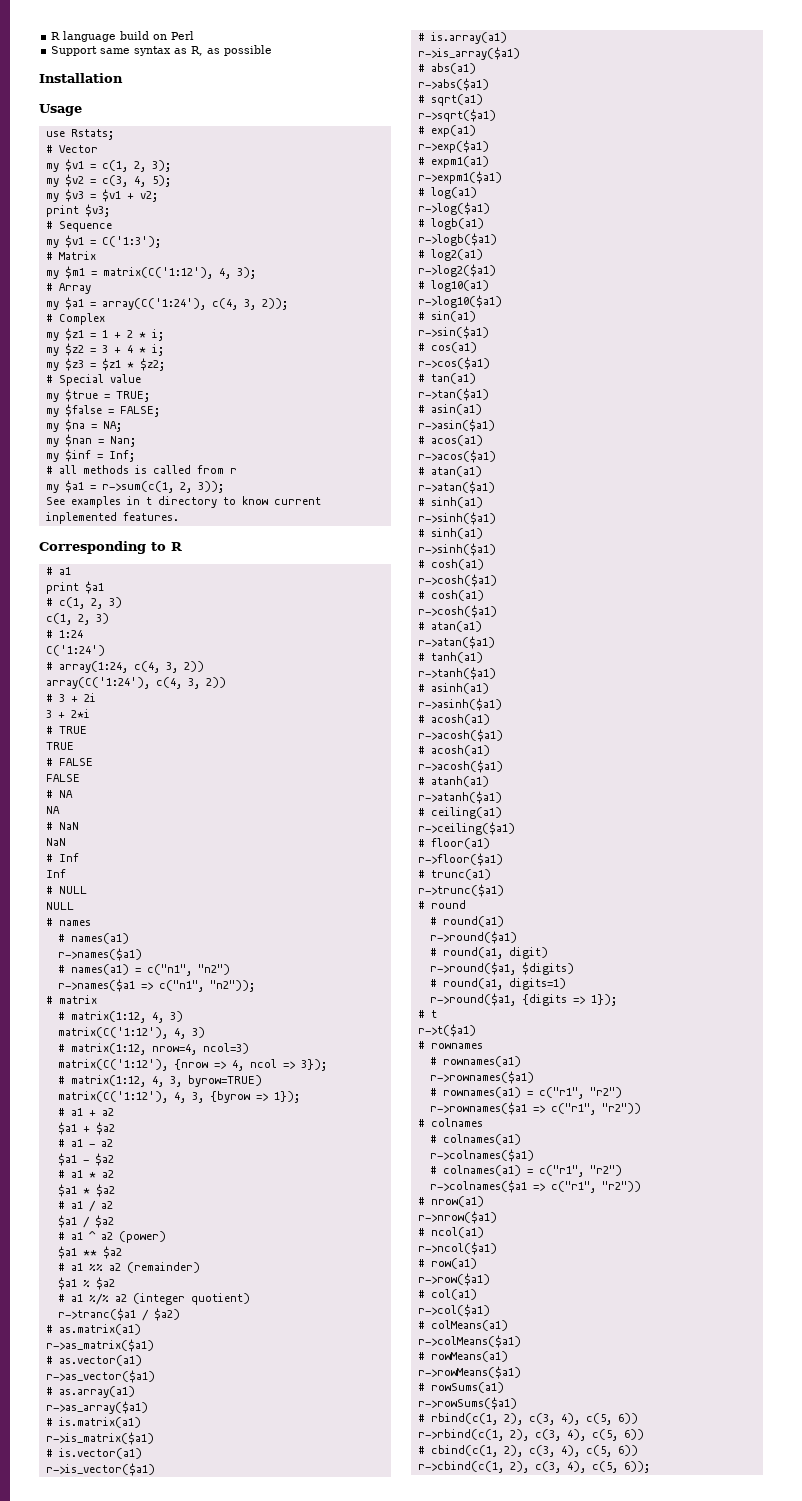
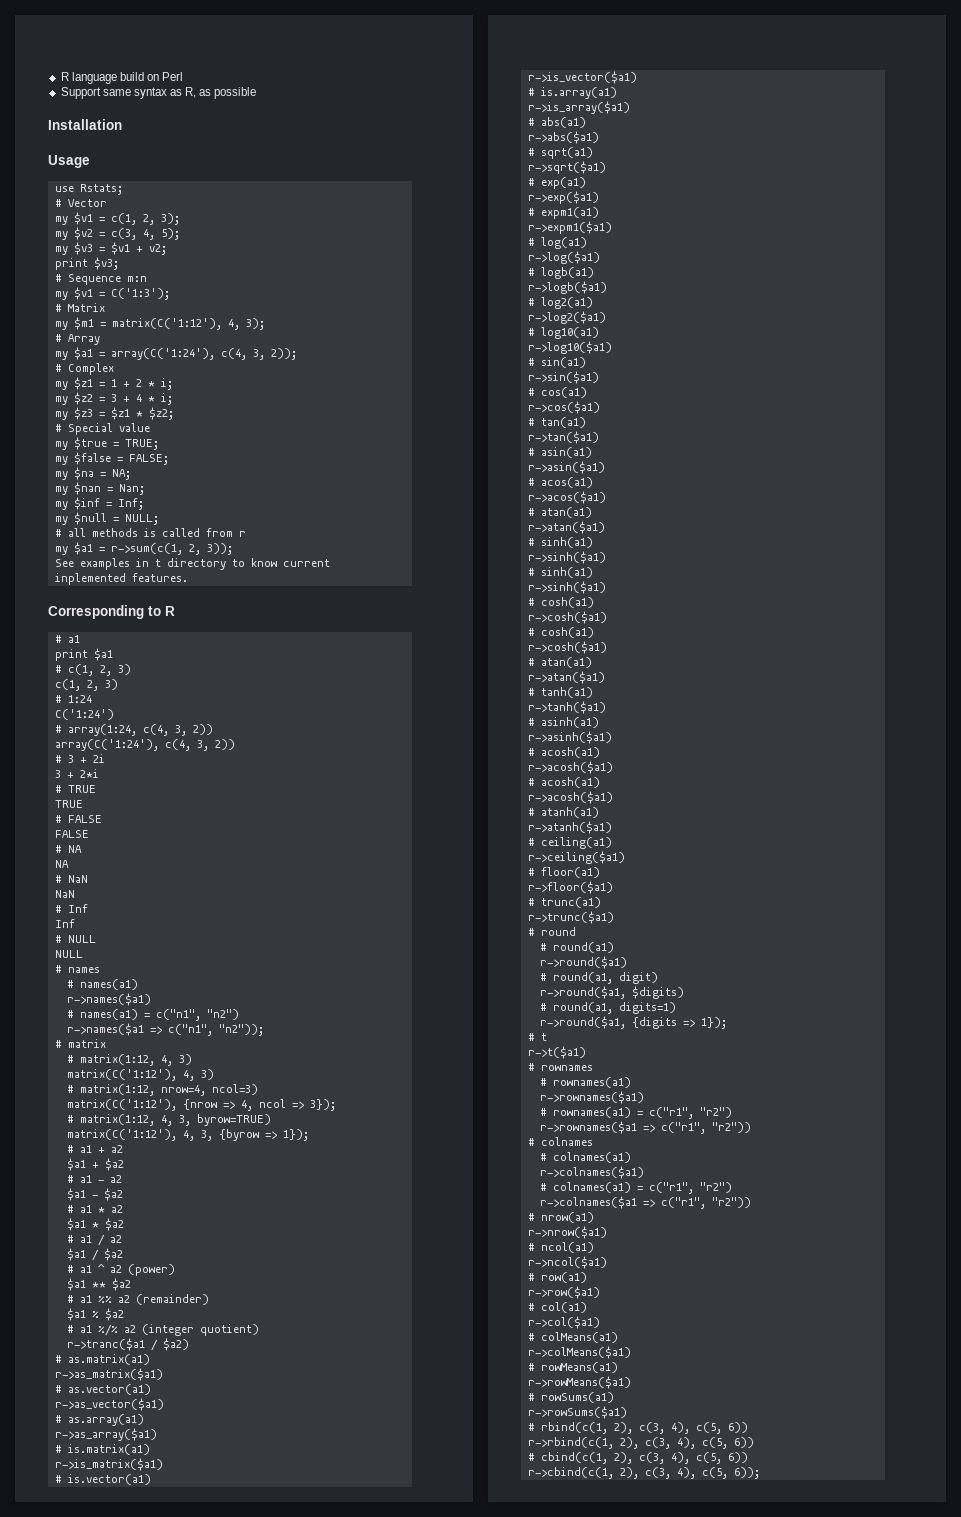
(112, 226) none -> [126,276,147,282] m:n
(135, 456) none -> [54,512,159,525] // my $null = NULL;

